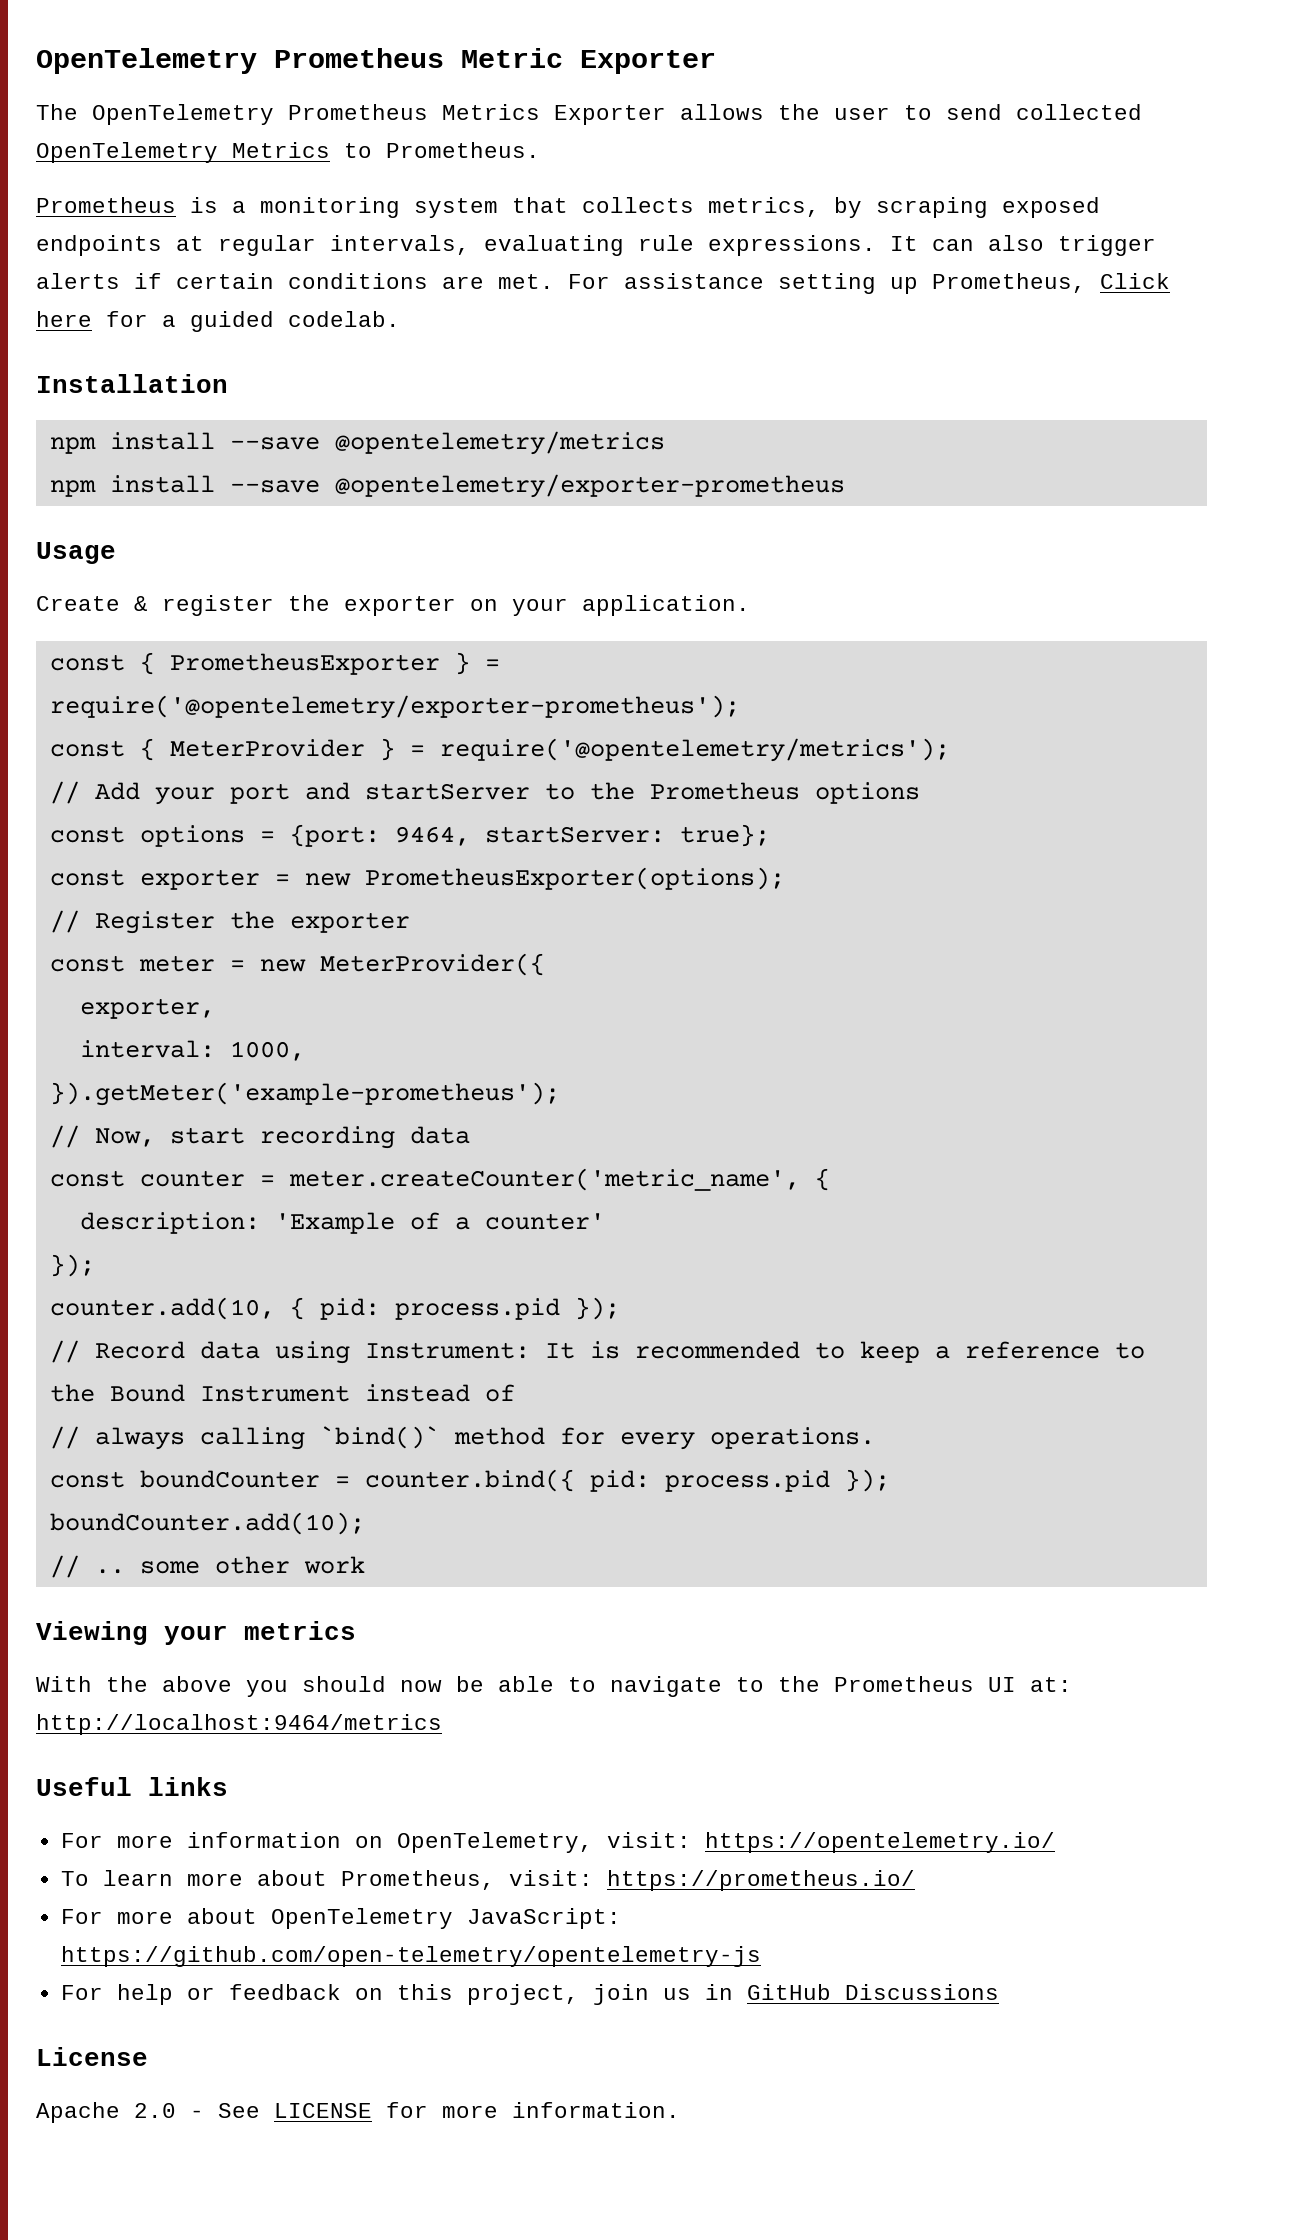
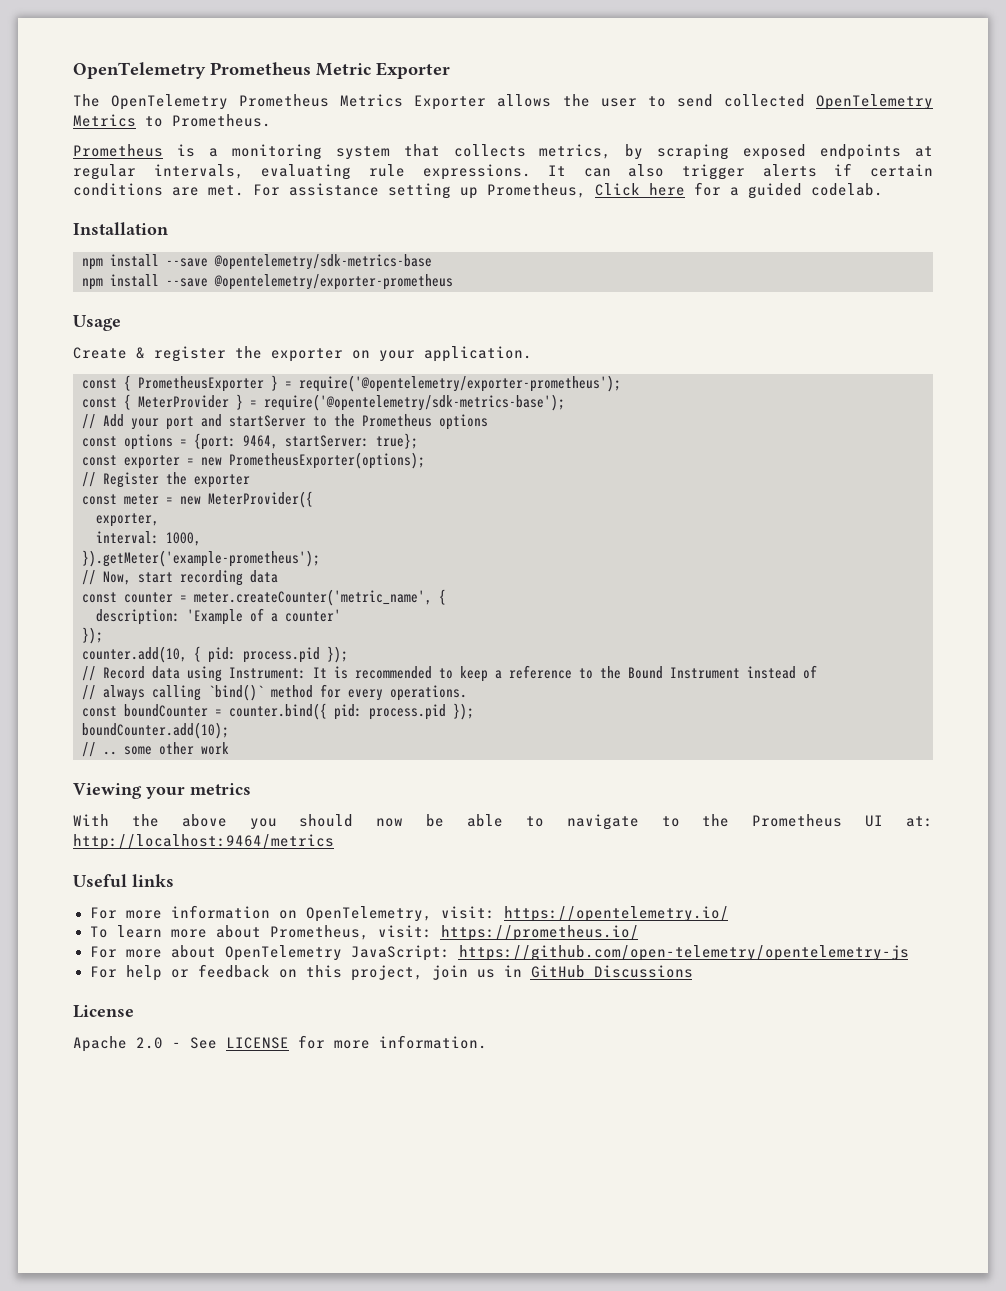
[334,431,665,455] @opentelemetry/metrics -> [214,254,432,270] @opentelemetry/sdk-metrics-base
[439,738,950,762] require('@opentelemetry/metrics'); -> [264,394,565,411] require('@opentelemetry/sdk-metrics-base');

